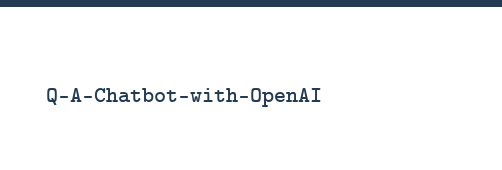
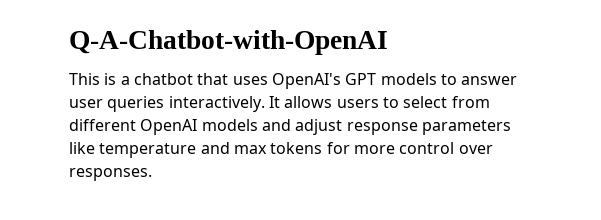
(322, 97) none -> [69,73,518,89] [69,96,490,112] [69,119,511,135] [69,142,493,158] [69,168,152,181] // This is a chatbot that uses OpenAI's GPT models to answer user queries interactively. It allows users to select from different OpenAI models and adjust response parameters like temperature and max tokens for more control over responses.

